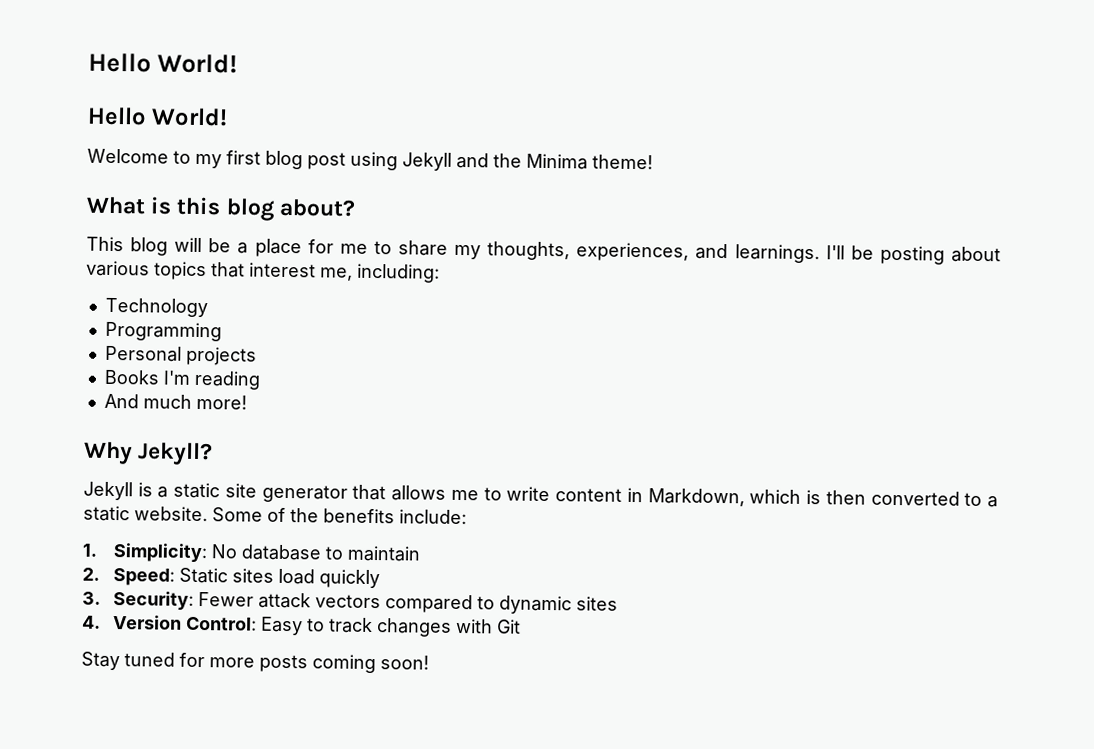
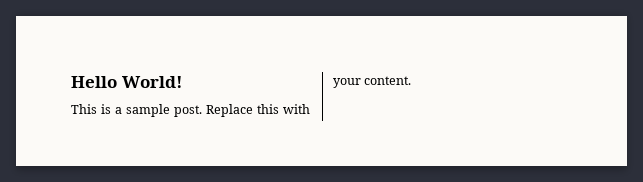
[88,52,237,74] [87,106,229,127] [87,148,653,171] [86,196,355,221] [86,236,1001,265] [86,260,440,283] [104,297,208,318] [104,321,222,342] [104,345,257,366] [103,369,261,390] [103,393,247,410] [83,441,214,466] [83,481,998,508] [83,505,467,525] [82,543,422,563] [82,567,381,589] [82,591,619,615] [82,615,522,637] [81,651,429,674] Hello World! // Hello World! // Welcome to my first blog post using Jekyll and the Minima theme! // What is this blog about? // This blog will be a place for me to share my thoughts, experiences, and learnings. I'll be posting about various topics that interest me, including: // Technology // Programming // Personal projects // Books I'm reading // And much more! // Why Jekyll? // Jekyll is a static site generator that allows me to write content in Markdown, which is then converted to a static website. Some of the benefits include: // 1. Simplicity: No database to maintain // 2. Speed: Static sites load quickly // 3. Security: Fewer attack vectors compared to dynamic sites // 4. Version Control: Easy to track changes with Git // Stay tuned for more posts coming soon! -> [71,76,183,88] [71,104,310,117] [333,76,412,88] Hello World! // This is a sample post. Replace this with your content.

